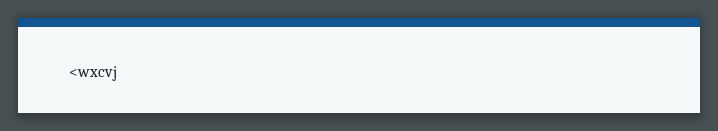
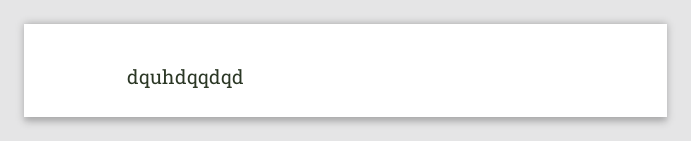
[69,66,117,81] <wxcvj -> [127,69,244,88] dquhdqqdqd

